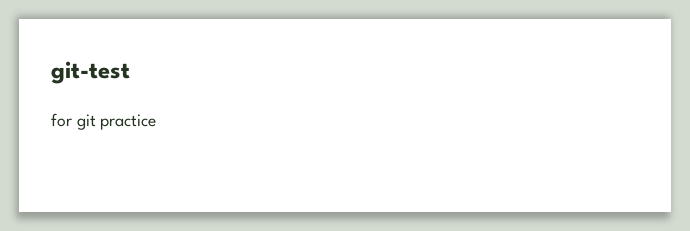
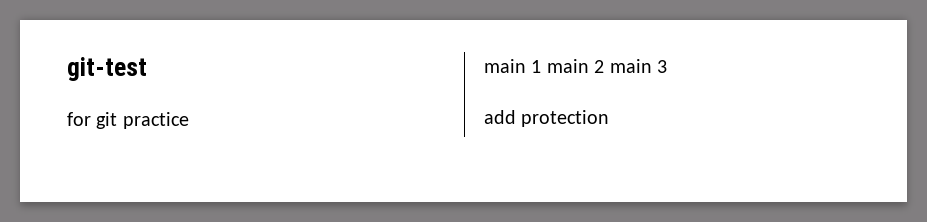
(157, 122) none -> [484,59,667,73] [484,110,610,127] // main 1 main 2 main 3 // add protection

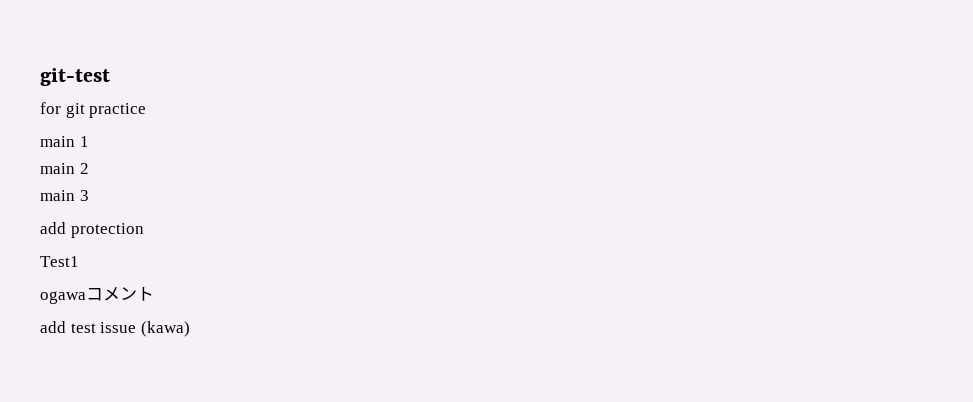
(542, 66) none -> (89, 141) //
(605, 66) none -> (89, 168) //
(610, 118) none -> [40,256,79,267] [40,287,154,304] [40,321,190,337] // Test1 // ogawaコメント // add test issue (kawa)

